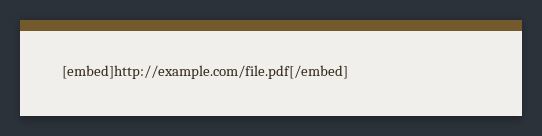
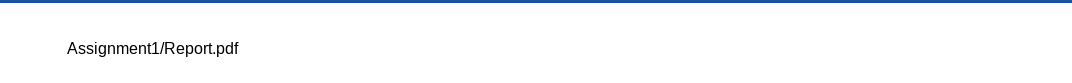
[62,65,348,79] [embed]http://example.com/file.pdf[/embed] -> [67,42,239,57] Assignment1/Report.pdf

